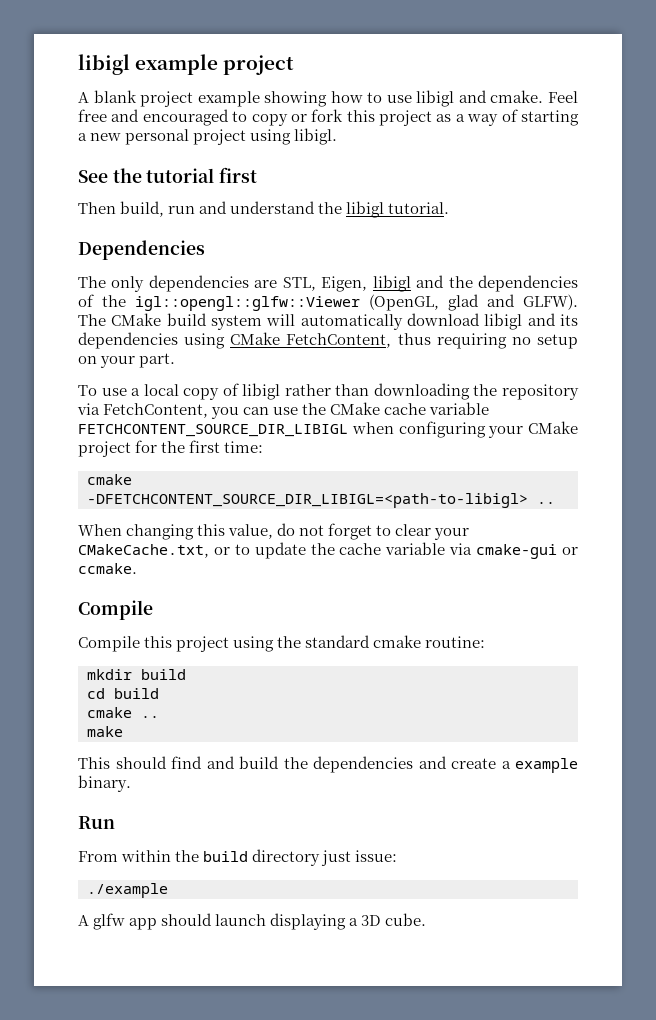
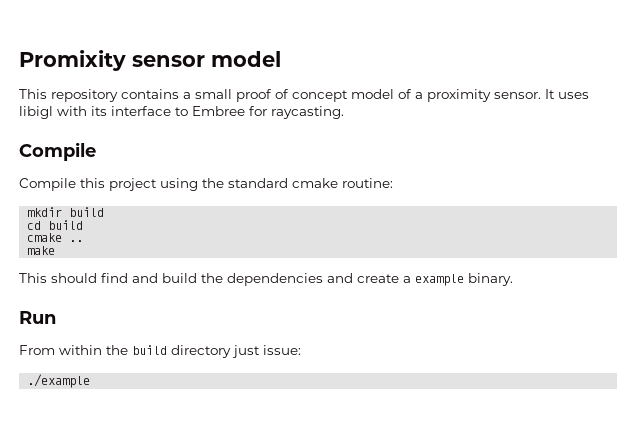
[78,54,295,75] [78,90,579,107] [78,109,579,126] [78,128,338,145] [78,167,258,183] [78,201,450,218] [78,240,205,260] [78,275,579,292] [78,294,578,311] [78,313,578,330] [78,332,579,349] [78,353,176,368] [78,383,580,400] [77,402,490,419] [78,421,578,438] [78,440,264,457] [87,474,132,485] [87,493,555,508] [78,523,470,540] [78,542,579,559] [78,563,137,574] libigl example project // A blank project example showing how to use libigl and cmake. Feel free and encouraged to copy or fork this project as a way of starting a new personal project using libigl. // See the tutorial first // Then build, run and understand the libigl tutorial. // Dependencies // The only dependencies are STL, Eigen, libigl and the dependencies of the igl::opengl::glfw::Viewer (OpenGL, glad and GLFW). The CMake build system will automatically download libigl and its dependencies using CMake FetchContent, thus requiring no setup on your part. // To use a local copy of libigl rather than downloading the repository via FetchContent, you can use the CMake cache variable FETCHCONTENT_SOURCE_DIR_LIBIGL when configuring your CMake project for the first time: // cmake -DFETCHCONTENT_SOURCE_DIR_LIBIGL=<path-to-libigl> .. // When changing this value, do not forget to clear your CMakeCache.txt, or to update the cache variable via cmake-gui or ccmake. -> [19,50,281,71] [19,89,589,102] [19,106,344,119] Promixity sensor model // This repository contains a small proof of concept model of a proximity sensor. It uses libigl with its interface to Embree for raycasting.
[78,913,427,930] // A glfw app should launch displaying a 3D cube. -> (91, 381) none

